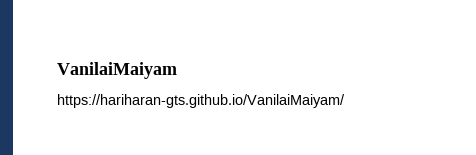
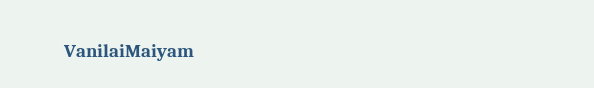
[57,94,345,108] // https://hariharan-gts.github.io/VanilaiMaiyam/ -> (194, 52) none

